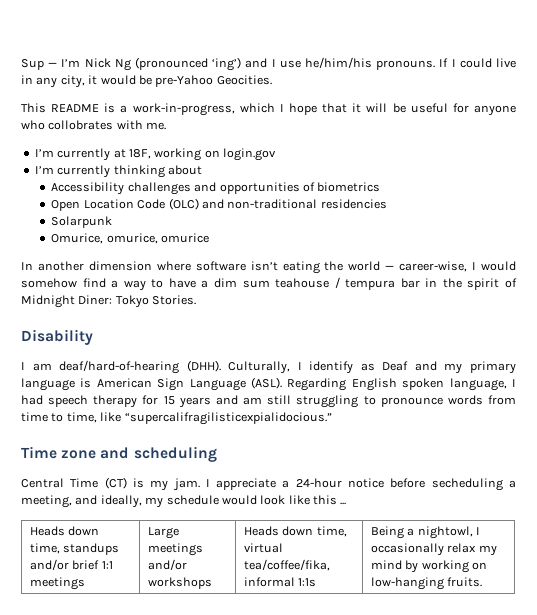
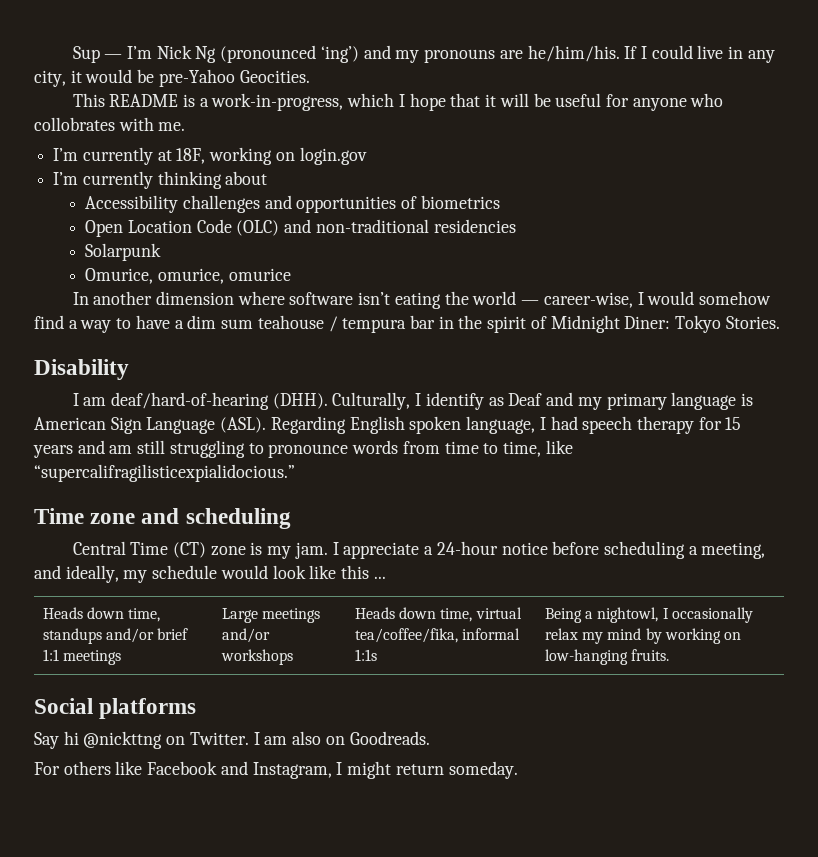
[271,57,436,70] I use he/him/his pronouns. -> [395,45,620,63] my pronouns are he/him/his.
(127, 483) none -> [210,546,246,556] zone
[431,478,503,491] secheduling -> [603,541,685,559] scheduling
(483, 582) none -> [34,698,197,719] [34,731,430,749] [34,761,518,779] // Social platforms // Say hi @nickttng on Twitter. I am also on Goodreads. // For others like Facebook and Instagram, I might return someday.

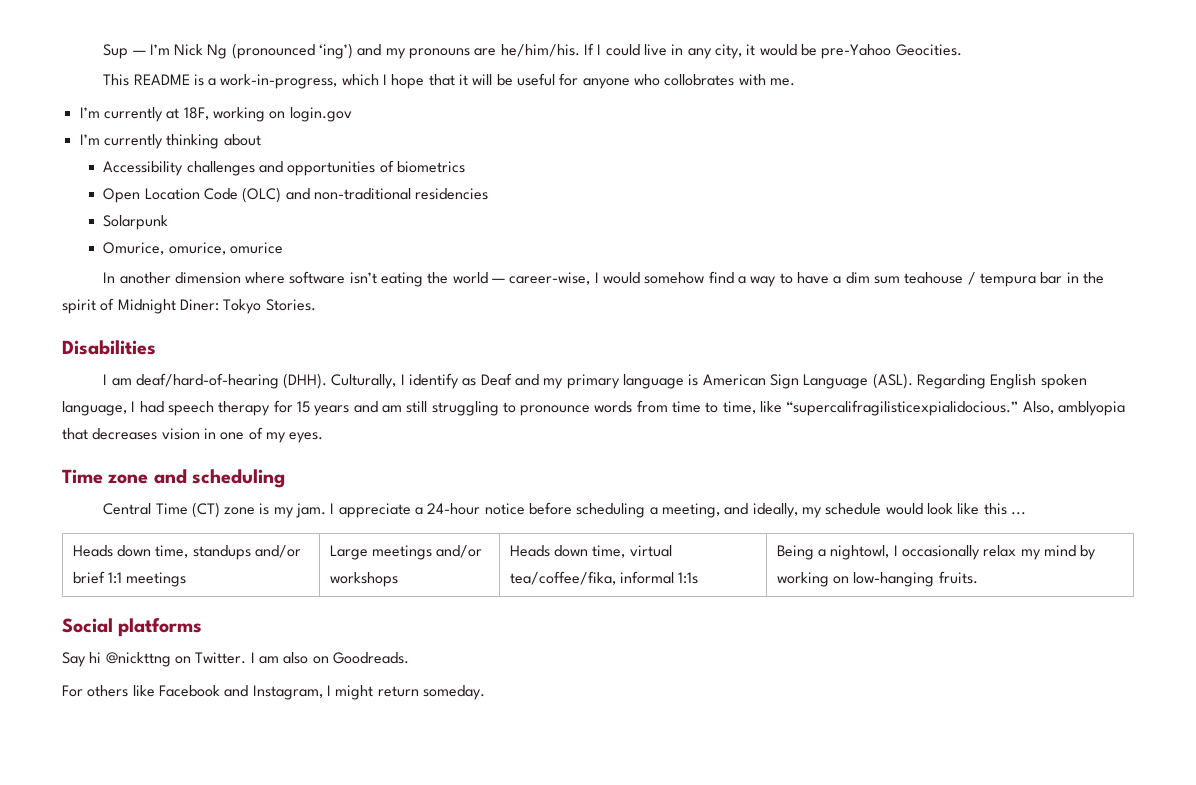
[34,359,129,380] Disability -> [62,340,156,355] Disabilities
(295, 473) none -> [1022,401,1126,416] [62,427,324,443] Also, amblyopia that decreases vision in one of my eyes.

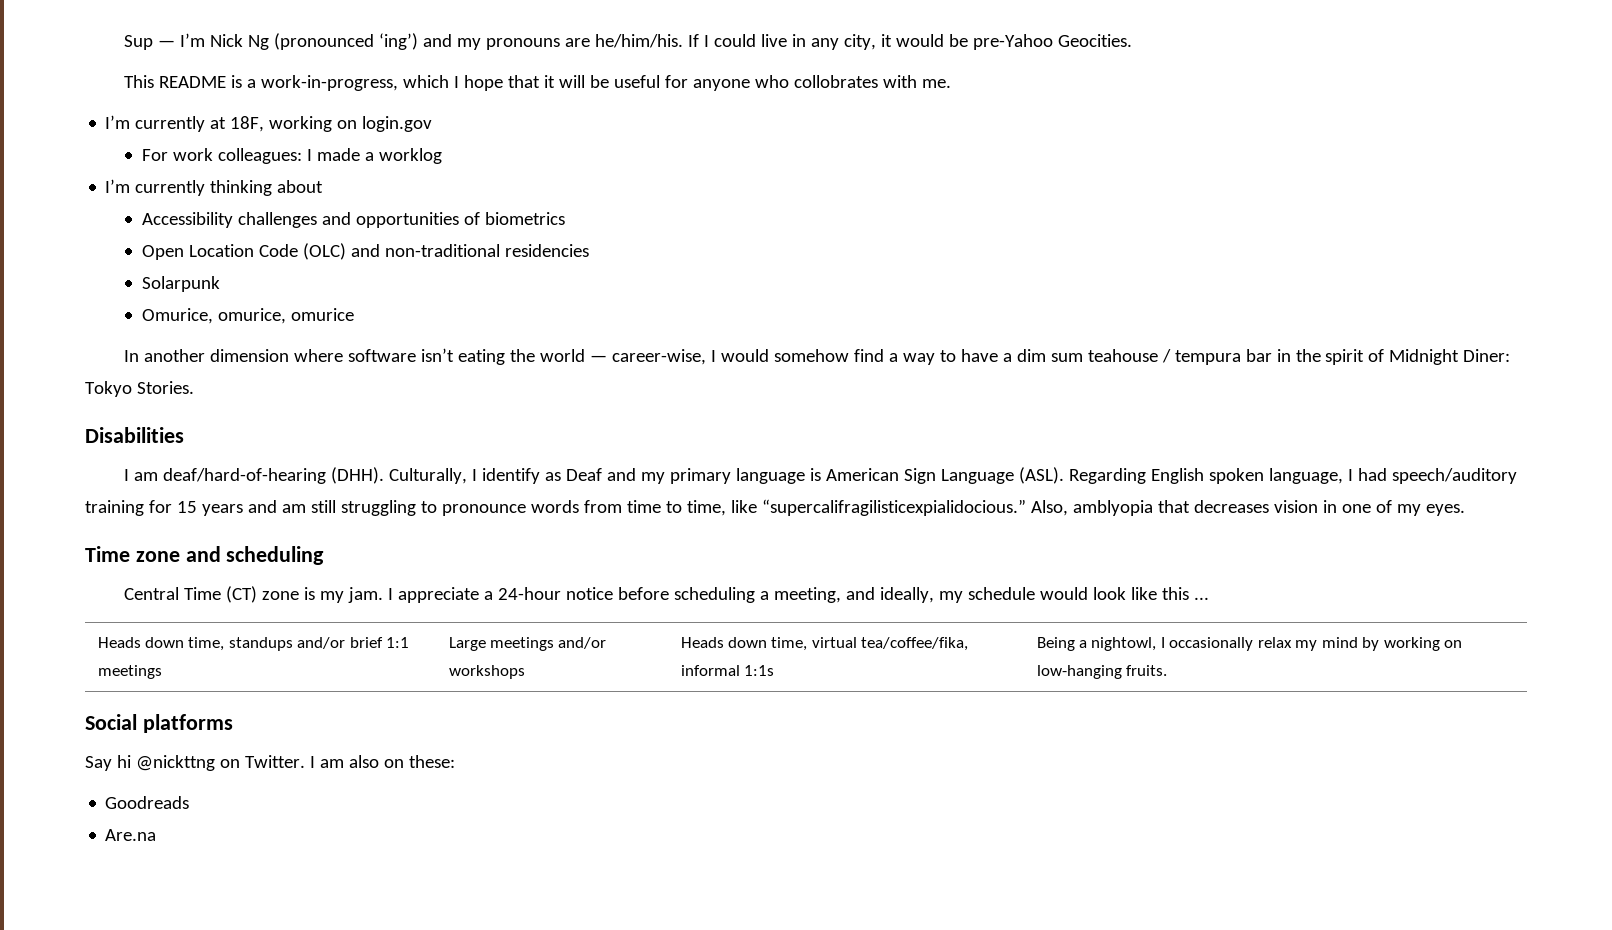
(352, 114) none -> [142,148,443,164] // For work colleagues: I made a worklog
[167,401,271,416] speech therapy -> [1391,468,1517,484] [85,500,144,516] speech/auditory training
[332,652,409,664] [62,685,485,700] Goodreads. // For others like Facebook and Instagram, I might return someday. -> [408,755,455,768] [105,796,190,809] [105,829,157,841] these: // Goodreads // Are.na

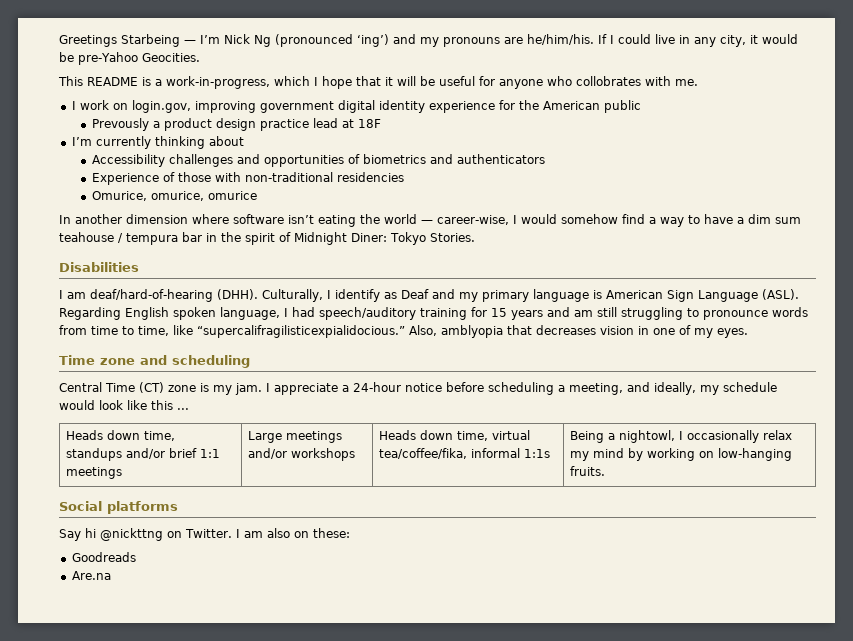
[123,35,153,50] Sup -> [59,34,180,47] Greetings Starbeing
[105,115,433,132] [142,148,443,164] I’m currently at 18F, working on login.gov // For work colleagues: I made a worklog -> [71,100,641,113] [91,118,381,131] I work on login.gov, improving government digital identity experience for the American public // Prevously a product design practice lead at 18F
[142,243,381,260] // Open Location Code (OLC) and -> [429,154,545,164] [91,172,241,185] and authenticators // Experience of those with
[142,276,221,292] // Solarpunk -> (404, 177) none

